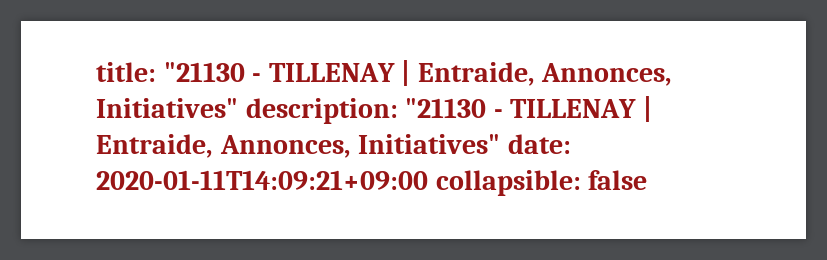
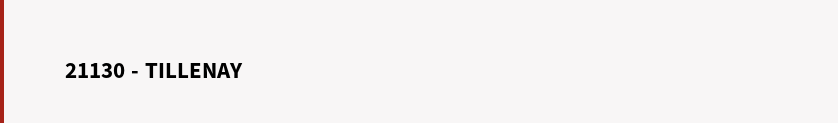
[96,60,673,86] [96,96,652,124] [96,134,571,158] [96,170,648,196] title: "21130 - TILLENAY | Entraide, Annonces, Initiatives" description: "21130 - TILLENAY | Entraide, Annonces, Initiatives" date: 2020-01-11T14:09:21+09:00 collapsible: false -> [65,63,244,78] 21130 - TILLENAY

